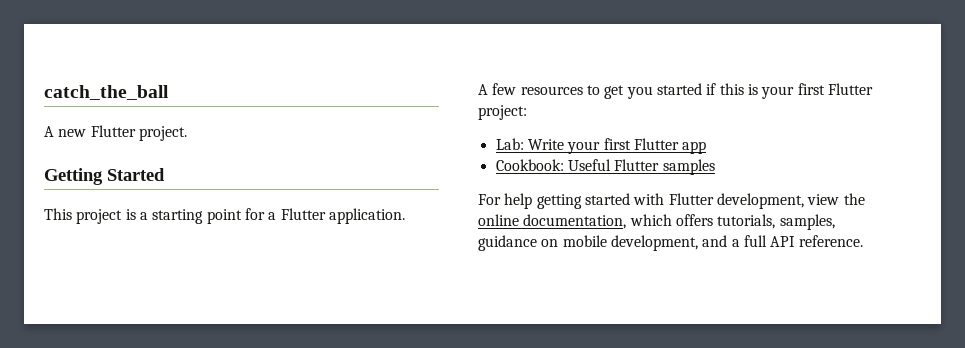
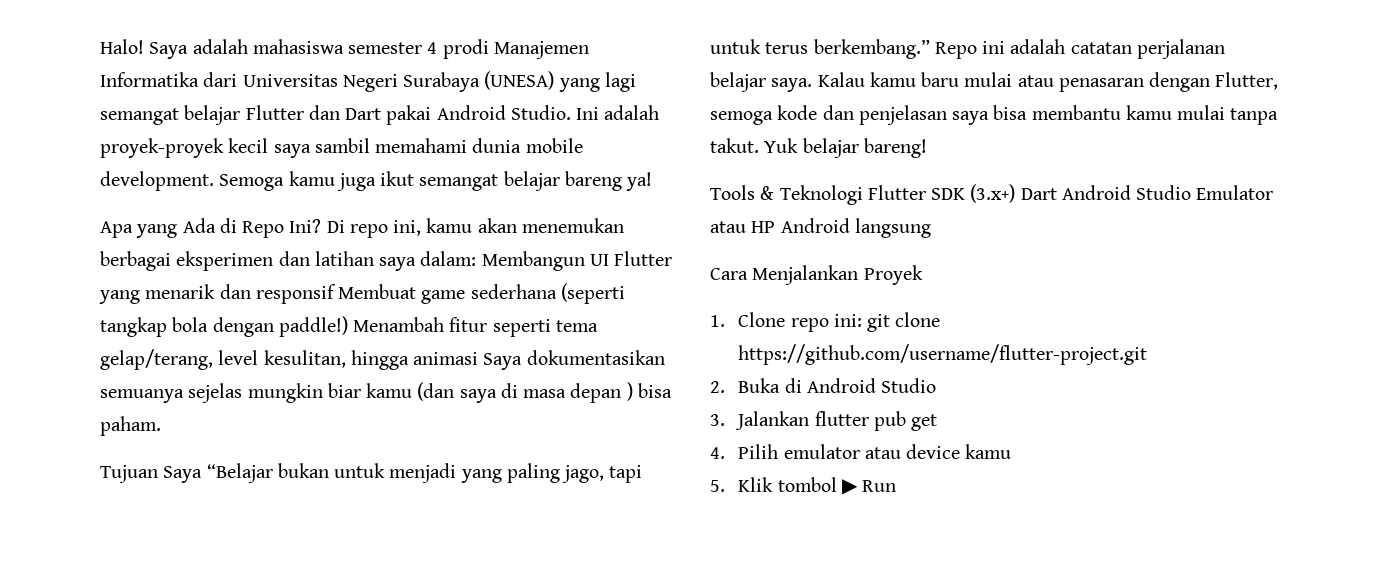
[44,85,169,100] [44,125,187,141] [44,168,165,185] [44,208,405,224] [478,83,873,99] [478,105,527,120] [495,138,707,154] [495,159,715,175] [478,193,865,209] [478,214,835,230] [478,235,863,251] catch_the_ball // A new Flutter project. // Getting Started // This project is a starting point for a Flutter application. // A few resources to get you started if this is your first Flutter project: // Lab: Write your first Flutter app // Cookbook: Useful Flutter samples // For help getting started with Flutter development, view the online documentation, which offers tutorials, samples, guidance on mobile development, and a full API reference. -> [100,39,589,59] [100,71,636,92] [100,105,660,125] [100,138,583,158] [100,171,653,191] [100,218,624,238] [100,251,673,271] [99,283,625,304] [100,316,598,337] [100,349,665,370] [100,382,672,403] [100,416,161,436] [100,463,643,483] [710,39,1225,59] [710,72,1279,92] [710,105,1279,125] [710,138,927,158] [710,184,1274,205] [710,218,931,238] [710,265,923,285] [710,312,941,332] [738,344,1148,365] [710,378,937,393] [710,411,938,431] [710,444,1012,459] [710,477,897,495] Halo! Saya adalah mahasiswa semester 4 prodi Manajemen Informatika dari Universitas Negeri Surabaya (UNESA) yang lagi semangat belajar Flutter dan Dart pakai Android Studio. Ini adalah proyek-proyek kecil saya sambil memahami dunia mobile development. Semoga kamu juga ikut semangat belajar bareng ya! // Apa yang Ada di Repo Ini? Di repo ini, kamu akan menemukan berbagai eksperimen dan latihan saya dalam: Membangun UI Flutter yang menarik dan responsif Membuat game sederhana (seperti tangkap bola dengan paddle!) Menambah fitur seperti tema gelap/terang, level kesulitan, hingga animasi Saya dokumentasikan semuanya sejelas mungkin biar kamu (dan saya di masa depan ) bisa paham. // Tujuan Saya “Belajar bukan untuk menjadi yang paling jago, tapi untuk terus berkembang.” Repo ini adalah catatan perjalanan belajar saya. Kalau kamu baru mulai atau penasaran dengan Flutter, semoga kode dan penjelasan saya bisa membantu kamu mulai tanpa takut. Yuk belajar bareng! // Tools & Teknologi Flutter SDK (3.x+) Dart Android Studio Emulator atau HP Android langsung // Cara Menjalankan Proyek // 1. Clone repo ini: git clone https://github.com/username/flutter-project.git // 2. Buka di Android Studio // 3. Jalankan flutter pub get // 4. Pilih emulator atau device kamu // 5. Klik tombol ▶ Run

